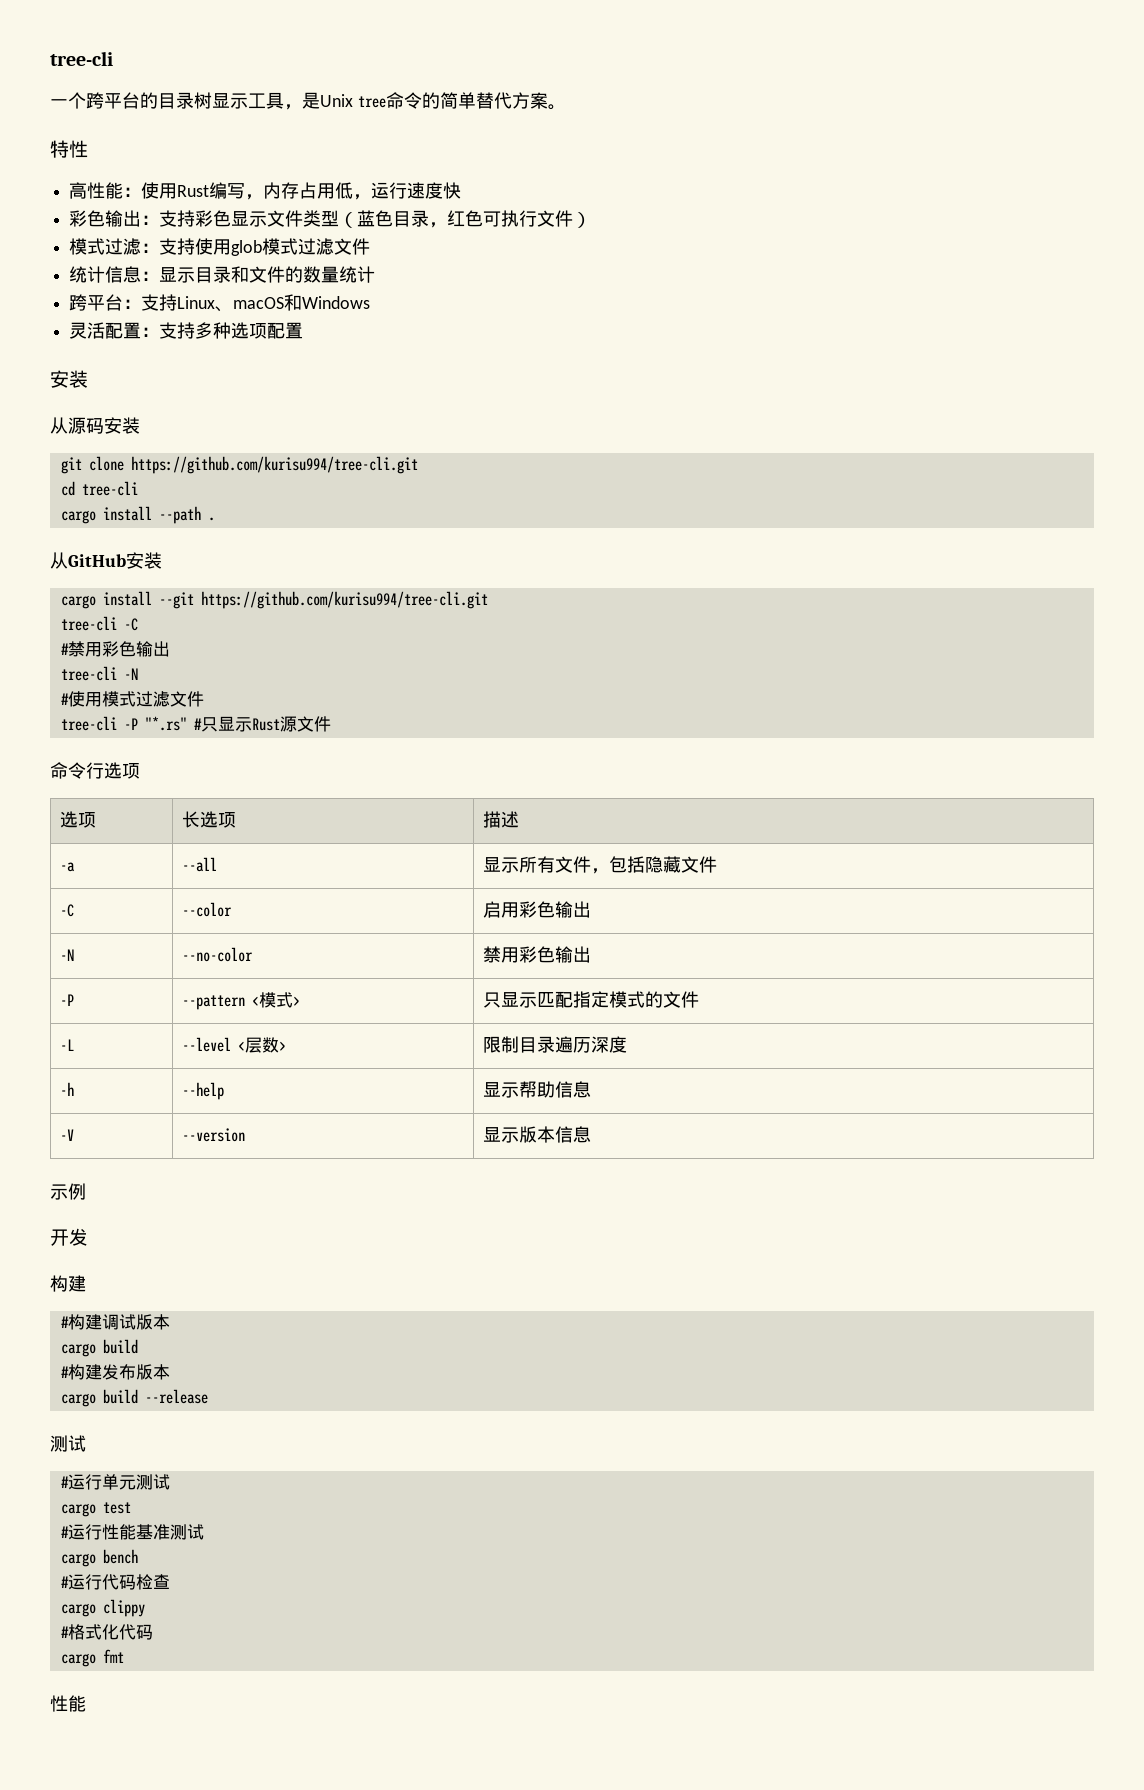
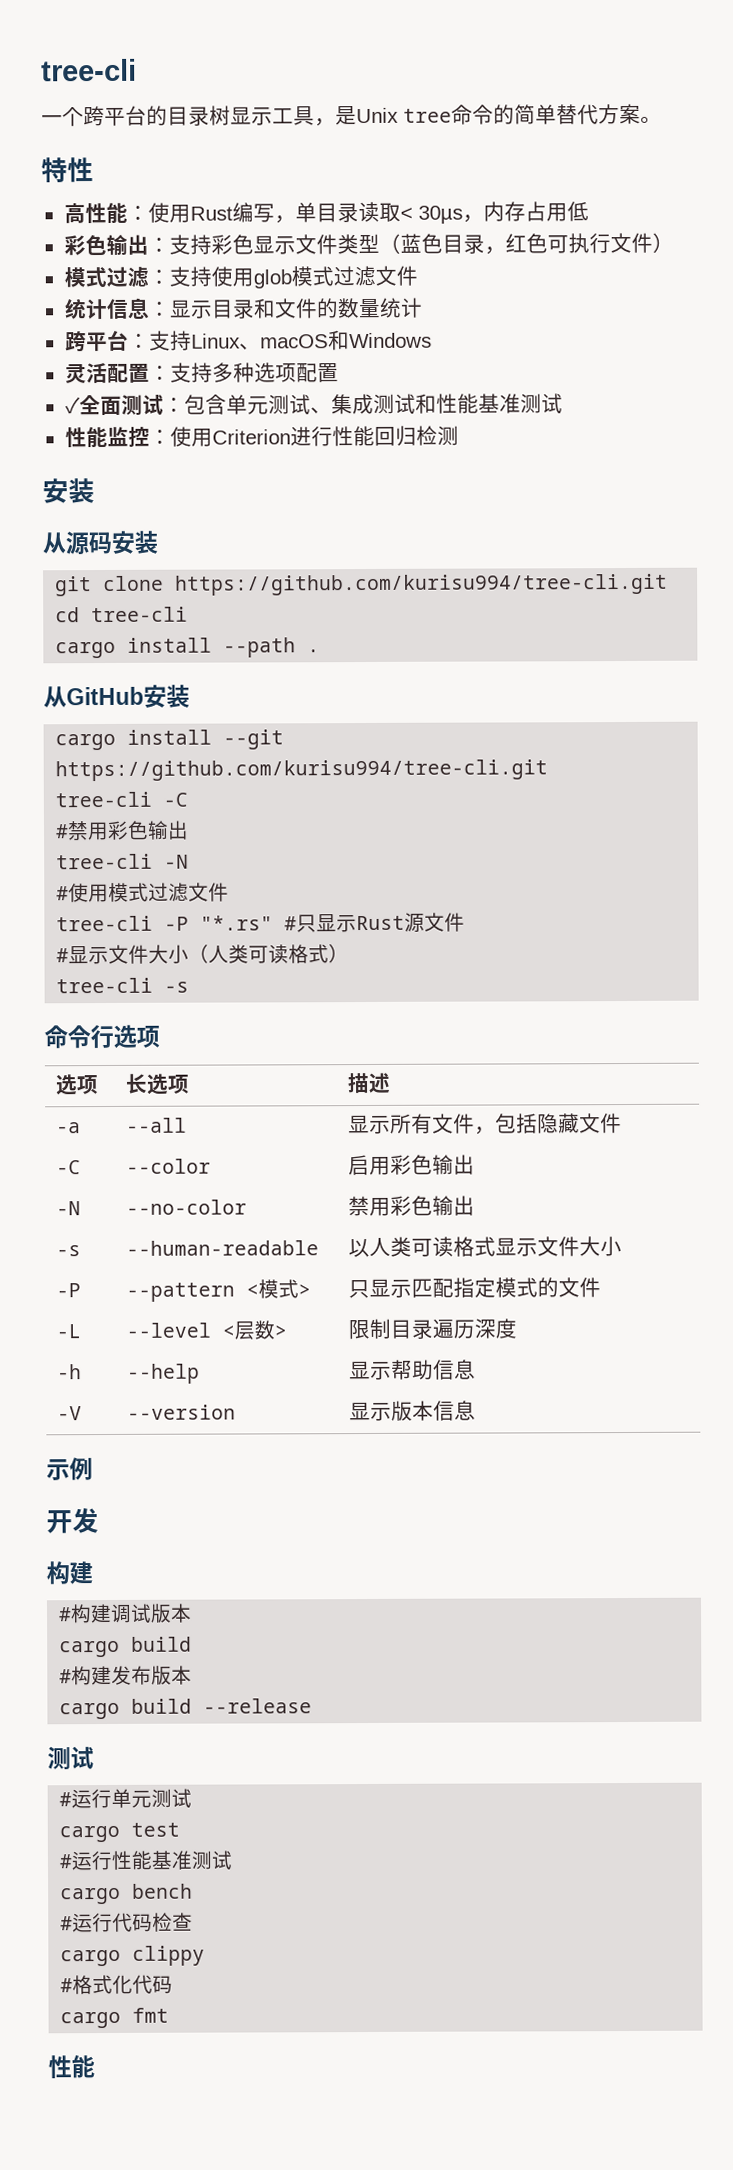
(264, 197) none -> [294,201,484,224] 单目录读取< 30µs，
[353,182,462,200] ，运行速度快 -> (589, 211) none
(304, 330) none -> [64,393,563,416] [64,425,459,448] // ✓全面测试：包含单元测试、集成测试和性能基准测试 // 性能监控：使用Criterion进行性能回归检测
(331, 724) none -> [56,944,350,965] [56,977,190,994] // #显示文件大小（人类可读格式） // tree-cli -s
(592, 954) none -> [55,1245,81,1257] [125,1240,319,1256] [347,1236,622,1258] // -s | --human-readable | 以人类可读格式显示文件大小

